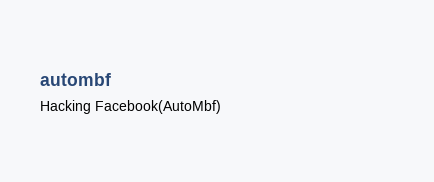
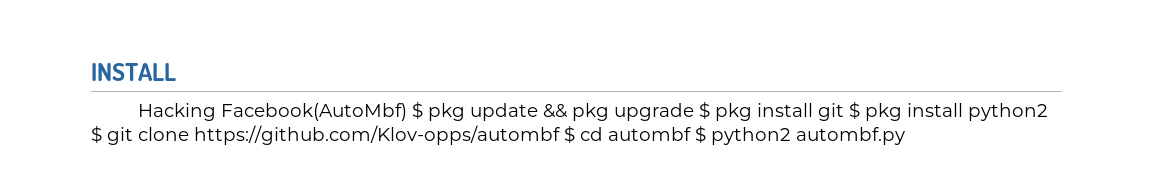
[40,73,111,86] autombf -> [91,63,176,81] INSTALL
(221, 107) none -> [411,101,1048,121] [91,125,905,145] $ pkg update && pkg upgrade $ pkg install git $ pkg install python2 $ git clone https://github.com/Klov-opps/autombf $ cd autombf $ python2 autombf.py

